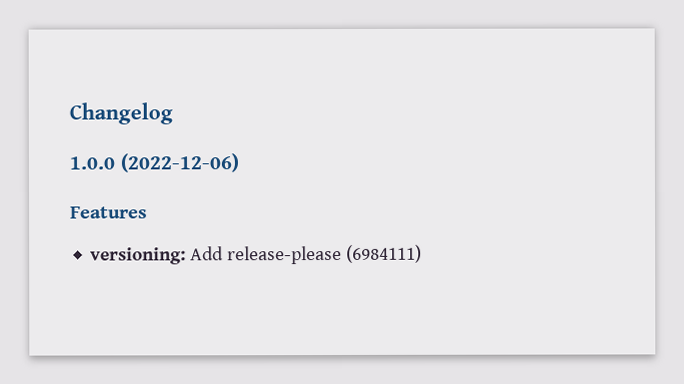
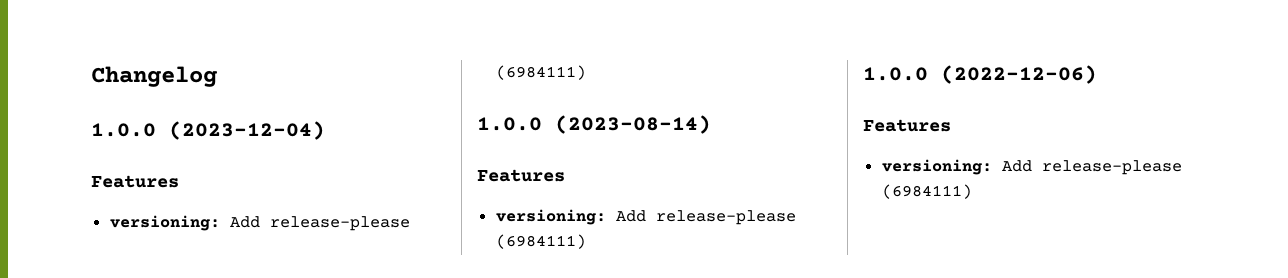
(173, 113) none -> [91,121,325,140] [91,175,179,188] [109,215,410,231] [495,65,586,80] [477,115,711,134] [477,169,565,182] [495,209,796,225] [495,234,586,249] // 1.0.0 (2023-12-04) // Features // versioning: Add release-please (6984111) // 1.0.0 (2023-08-14) // Features // versioning: Add release-please (6984111)

